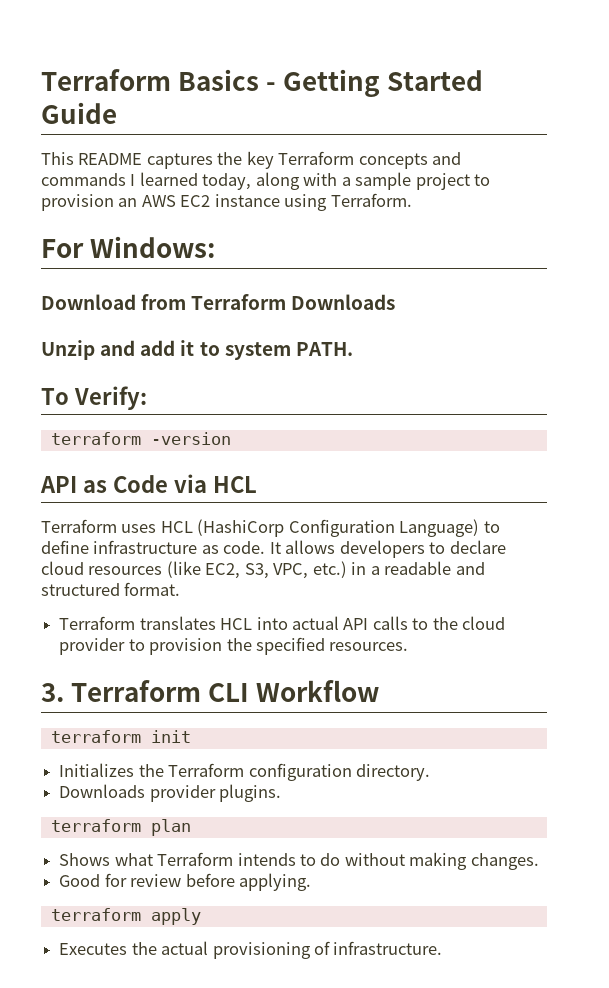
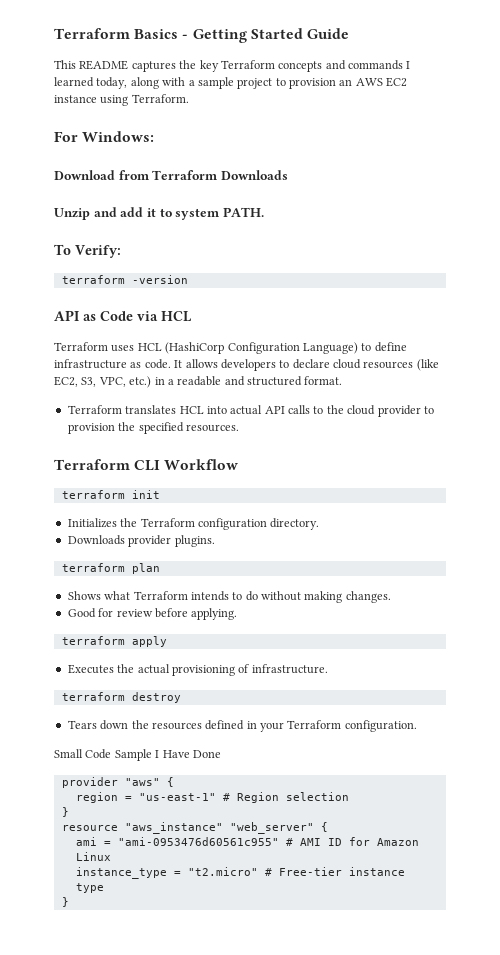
[41,683,64,702] 3. -> (239, 428) none
(443, 948) none -> [61,692,181,703] [67,720,417,732] [54,749,221,761] [61,777,174,788] [75,792,349,803] [61,807,69,817] [61,822,328,834] [75,837,419,846] [75,852,111,861] [75,867,405,879] [75,883,104,893] [61,897,69,907] // terraform destroy // Tears down the resources defined in your Terraform configuration. // Small Code Sample I Have Done // provider "aws" { // region = "us-east-1" # Region selection // } // resource "aws_instance" "web_server" { // ami = "ami-0953476d60561c955" # AMI ID for Amazon Linux // instance_type = "t2.micro" # Free-tier instance type // }

